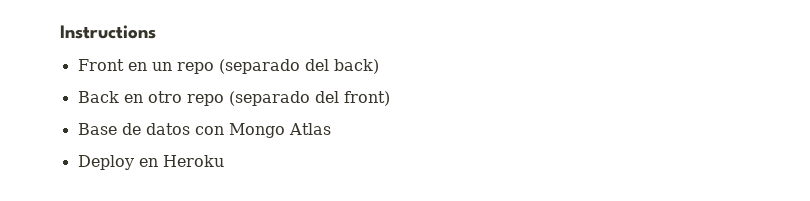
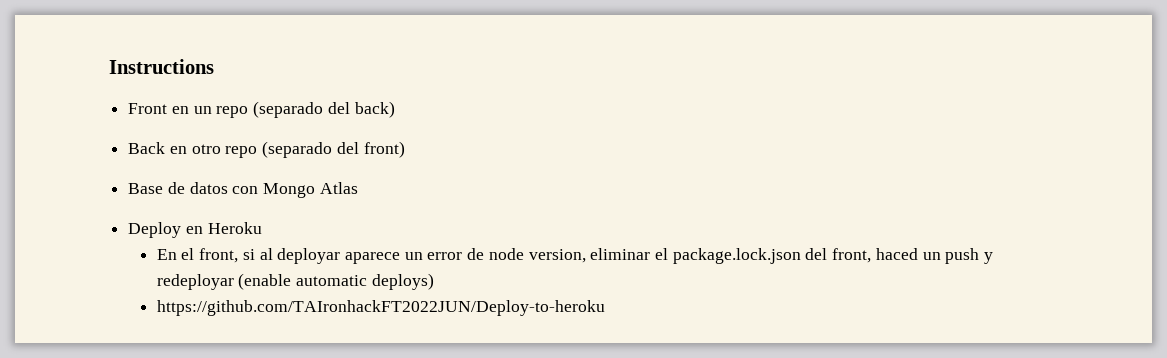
(224, 161) none -> [156,248,994,264] [156,273,434,290] [156,300,605,316] // En el front, si al deployar aparece un error de node version, eliminar el package.lock.json del front, haced un push y redeployar (enable automatic deploys) // https://github.com/TAIronhackFT2022JUN/Deploy-to-heroku

